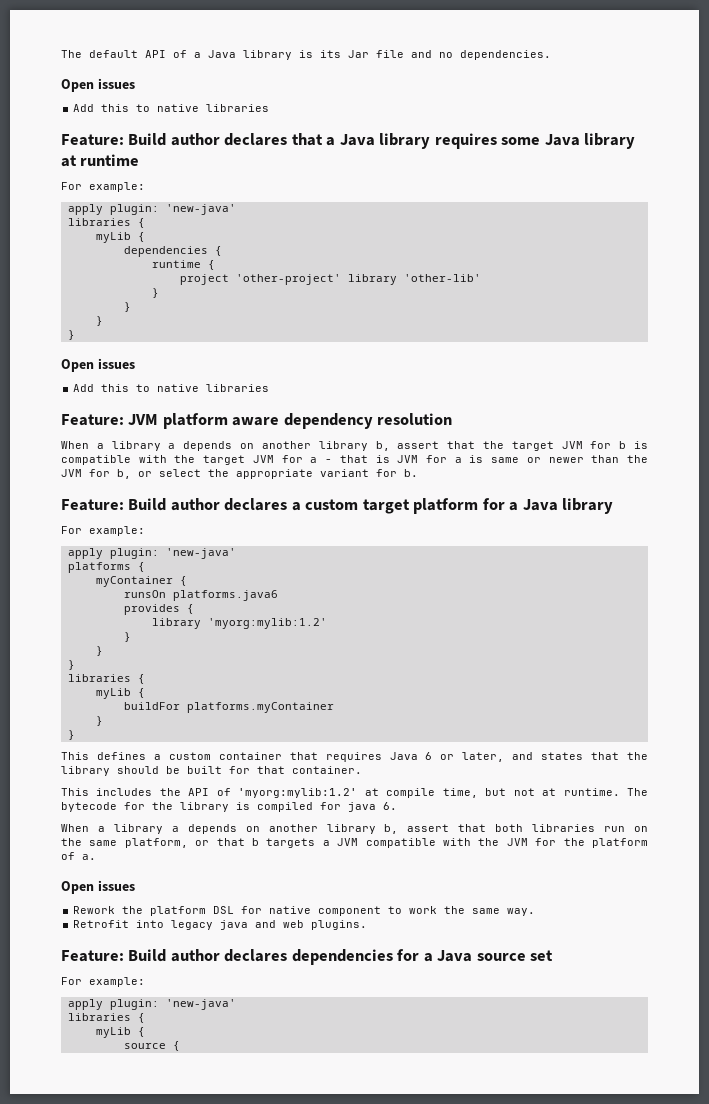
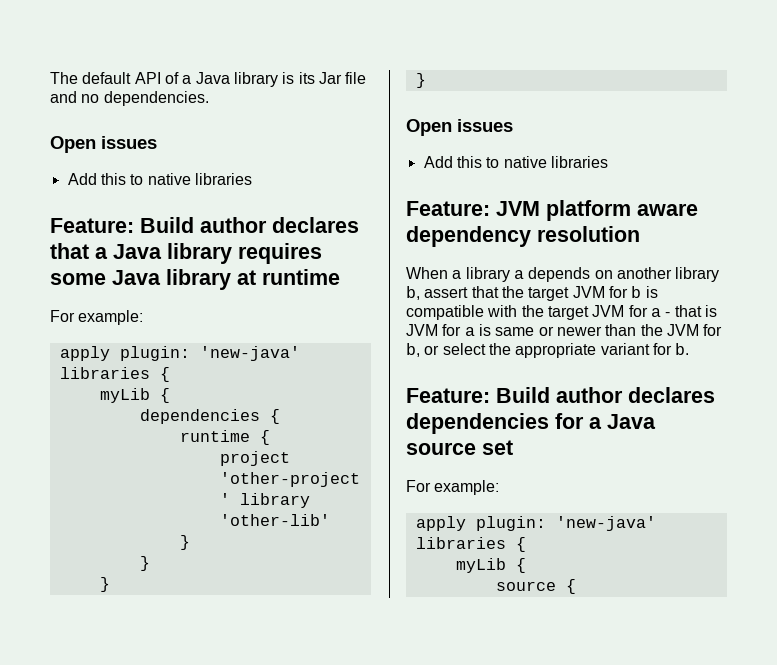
[61,498,614,514] [61,526,145,536] [67,548,236,559] [67,562,145,573] [95,576,187,587] [123,590,278,601] [123,604,194,615] [151,618,327,629] [123,632,131,642] [95,646,103,656] [67,660,75,670] [67,674,145,684] [95,688,145,699] [123,702,334,713] [95,716,103,726] [67,730,75,740] [61,752,649,762] [61,766,362,776] [61,788,648,798] [61,802,397,812] [61,824,649,834] [61,838,648,848] [61,852,96,860] [61,880,135,894] [73,906,536,916] [73,920,368,930] // Feature: Build author declares a custom target platform for a Java library // For example: // apply plugin: 'new-java' // platforms { // myContainer { // runsOn platforms.java6 // provides { // library 'myorg:mylib:1.2' // } // } // } // libraries { // myLib { // buildFor platforms.myContainer // } // } // This defines a custom container that requires Java 6 or later, and states that the library should be built for that container. // This includes the API of 'myorg:mylib:1.2' at compile time, but not at runtime. The bytecode for the library is compiled for java 6. // When a library a depends on another library b, assert that both libraries run on the same platform, or that b targets a JVM compatible with the JVM for the platform of a. // Open issues // Rework the platform DSL for native component to work the same way. // Retrofit into legacy java and web plugins. -> (690, 349) none

